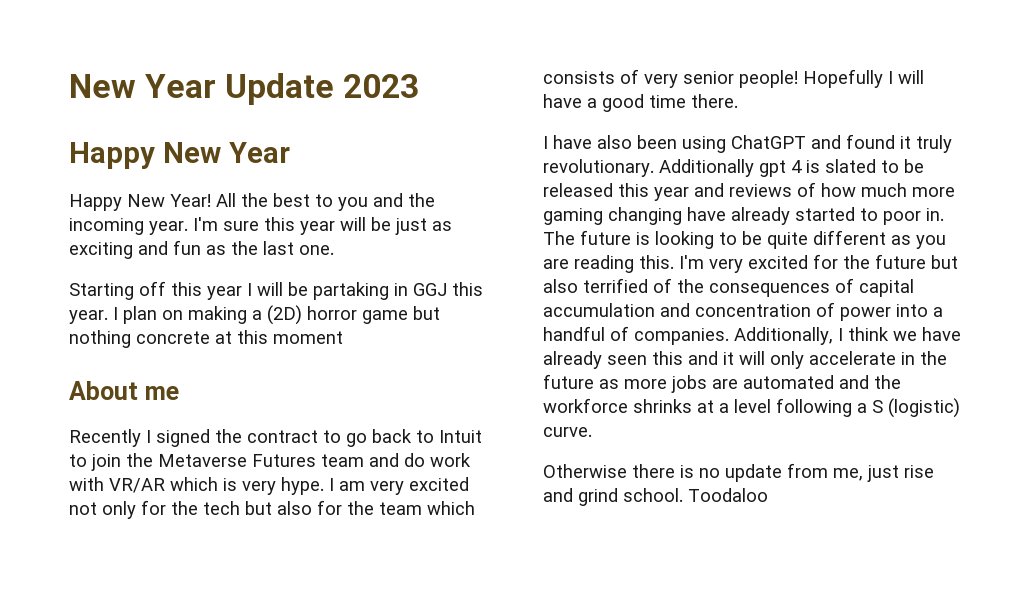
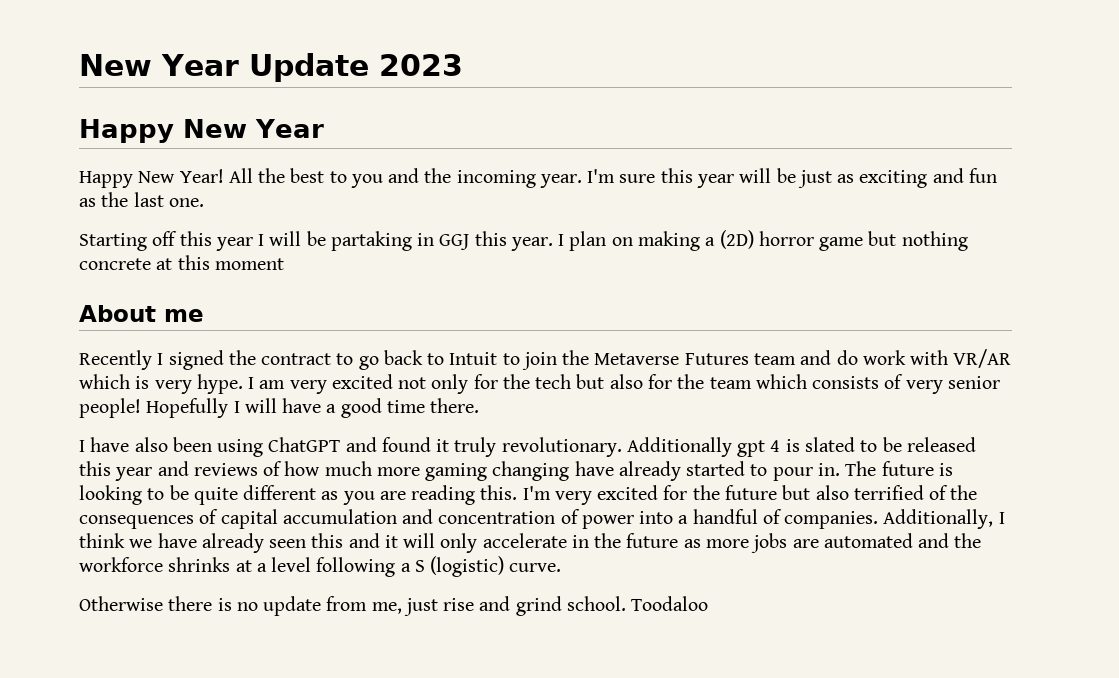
[883,211,921,225] poor -> [772,467,813,481] pour

